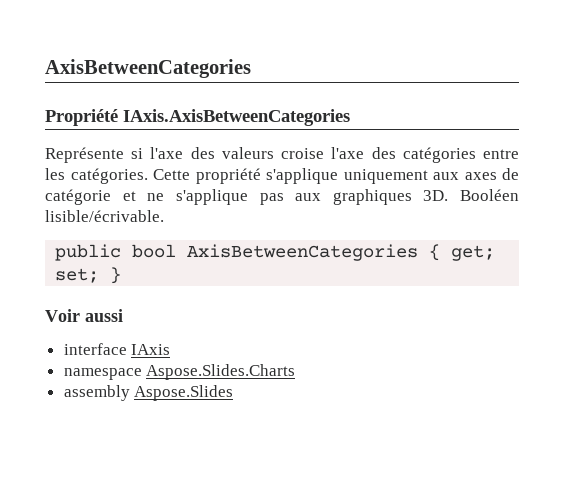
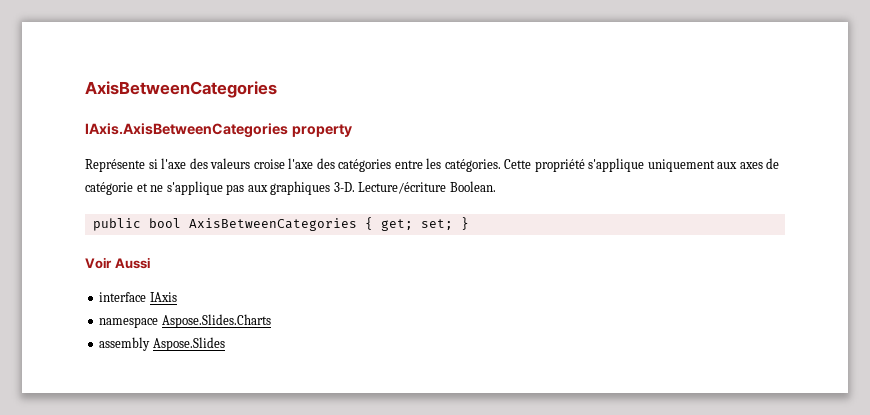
[45,109,118,126] Propriété -> (277, 89) none
(350, 117) none -> [291,124,352,137] property
[423,189,519,201] [45,210,164,222] 3D. Booléen lisible/écrivable. -> [333,181,496,194] 3-D. Lecture/écriture Boolean.
[85,309,123,322] aussi -> [114,257,150,269] Aussi

